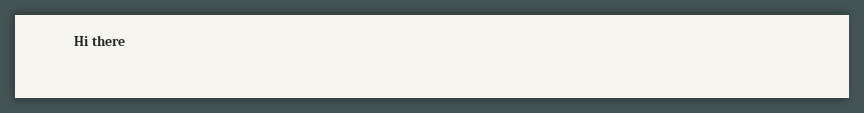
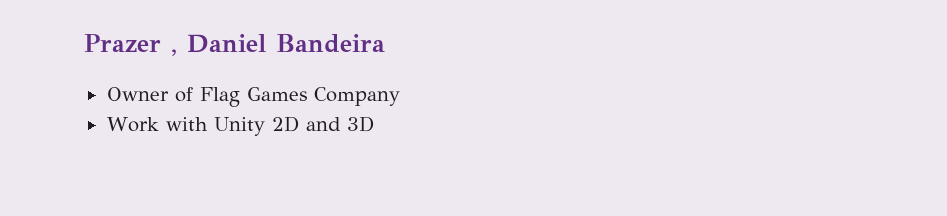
[74,35,125,46] Hi there -> [84,34,385,56] [106,87,400,107] [106,116,374,136] Prazer , Daniel Bandeira // Owner of Flag Games Company // Work with Unity 2D and 3D

